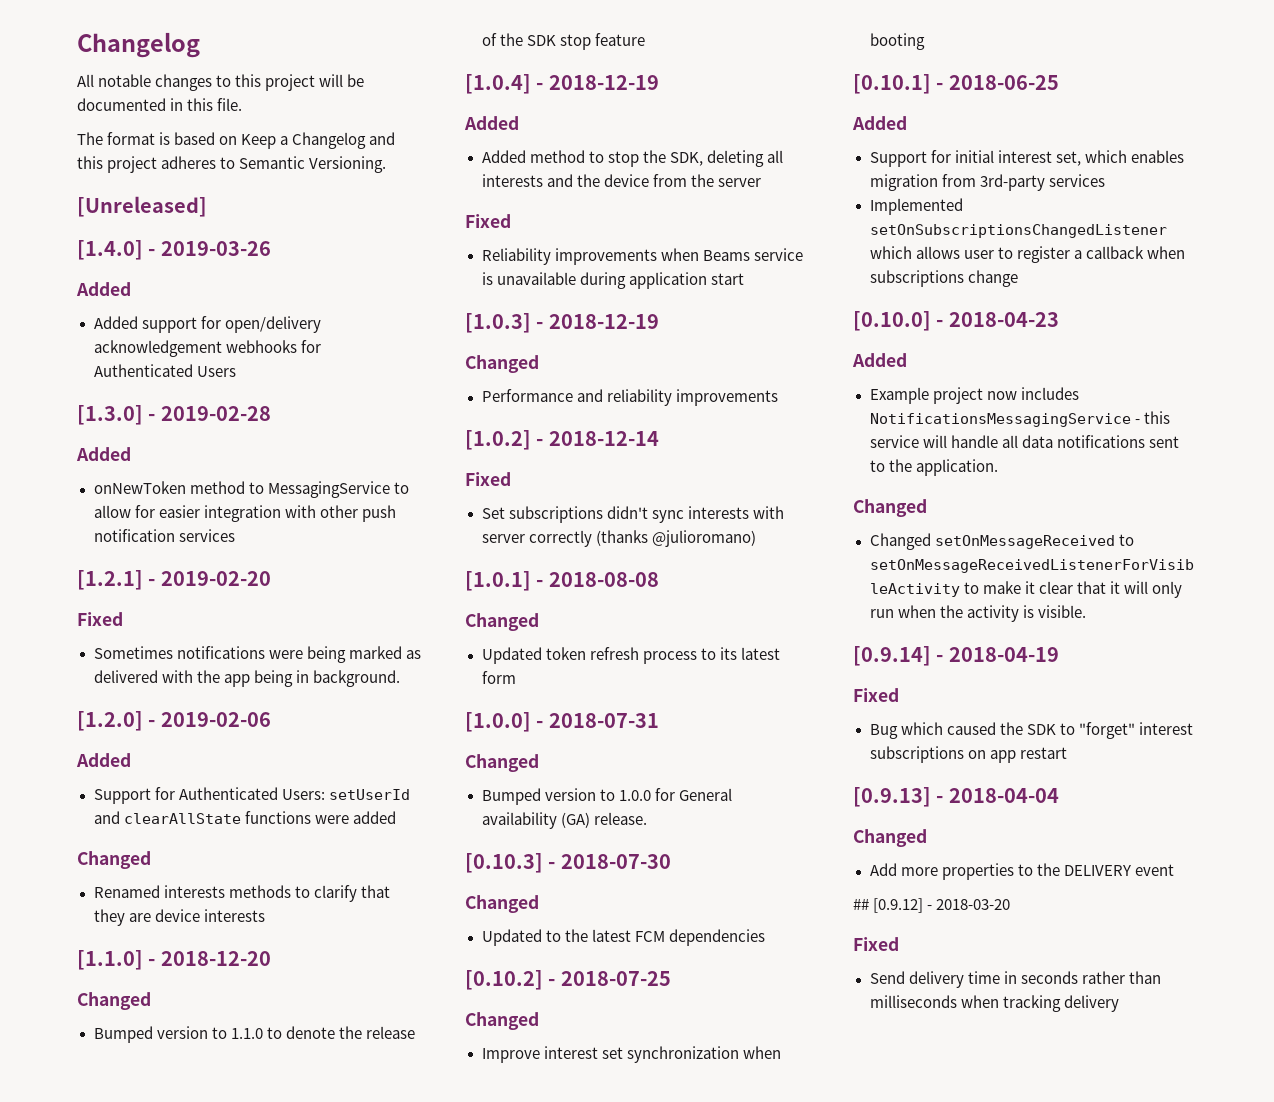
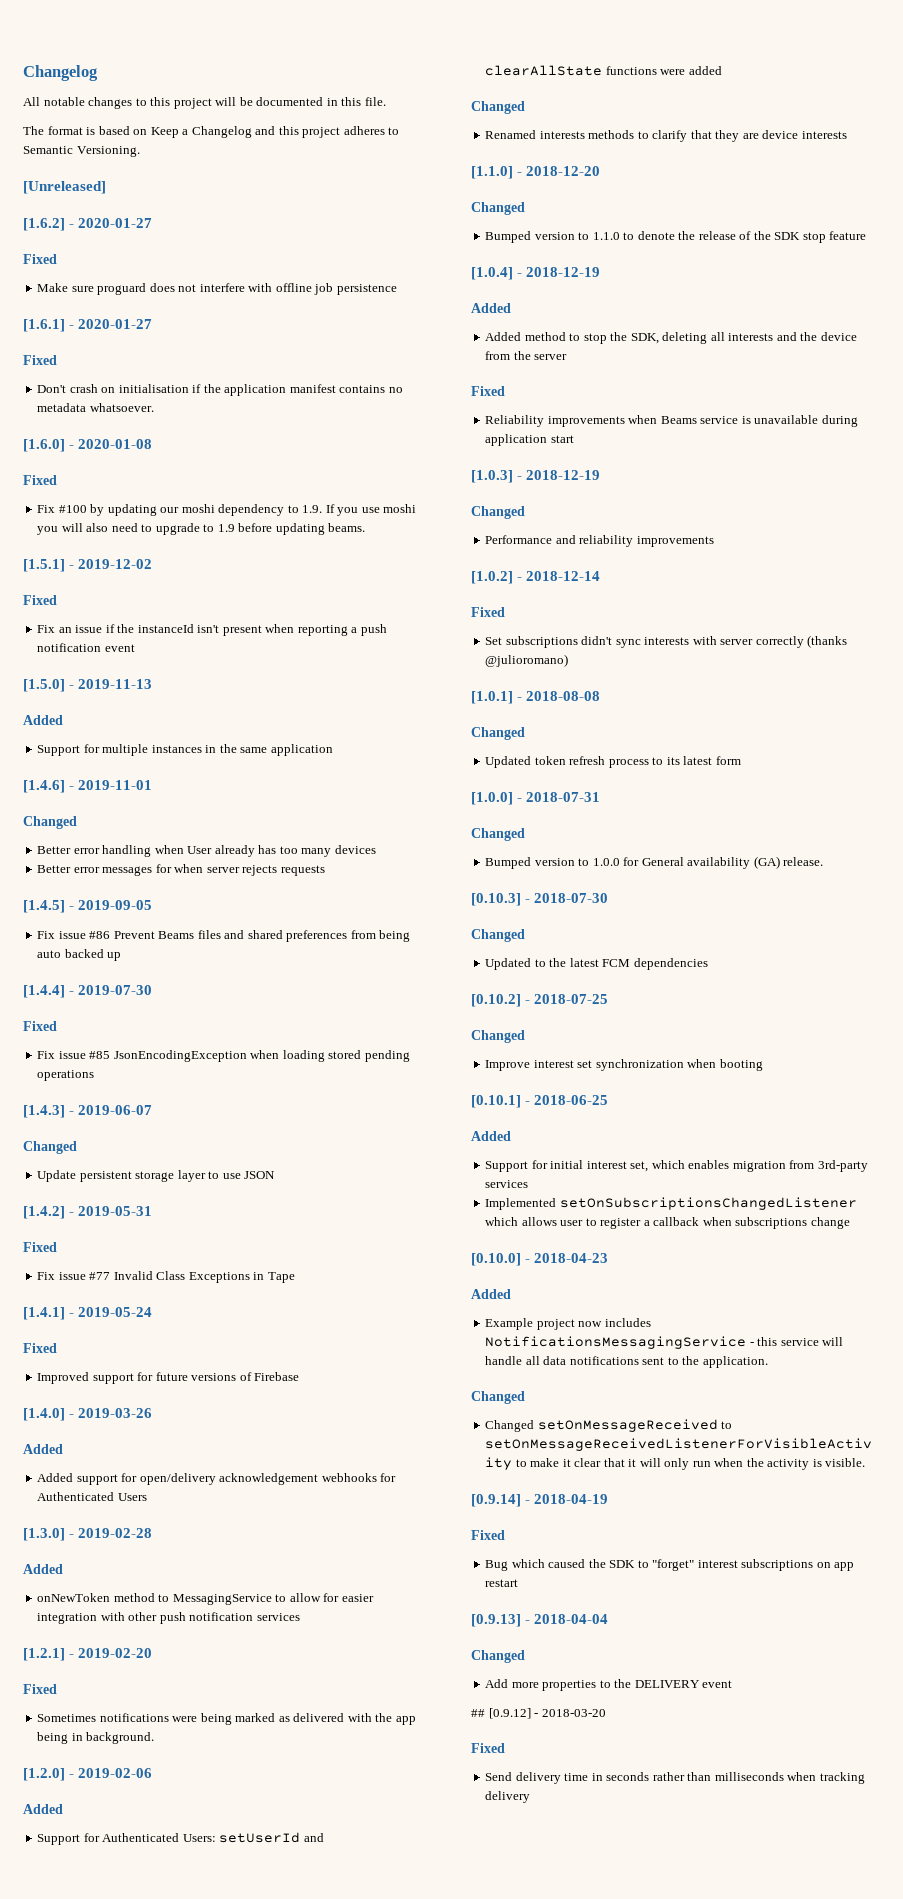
(207, 206) none -> [23,218,153,231] [23,254,57,264] [37,283,397,295] [23,319,153,332] [23,355,57,365] [37,384,403,396] [37,403,154,412] [23,439,153,452] [23,475,57,485] [37,504,417,516] [37,523,366,535] [23,559,153,572] [23,595,57,605] [37,624,387,636] [37,643,135,652] [23,679,153,692] [23,715,63,725] [37,744,333,756] [23,780,153,793] [23,816,77,829] [37,845,376,857] [37,864,325,876] [23,900,153,913] [37,930,411,942] [37,949,122,961] [23,985,153,998] [23,1021,57,1031] [37,1050,410,1062] [37,1070,95,1081] [23,1105,153,1118] [23,1141,77,1154] [37,1170,276,1182] [23,1206,153,1219] [23,1242,57,1252] [37,1271,295,1283] [23,1307,153,1320] [23,1343,57,1353] [37,1372,300,1384] // [1.6.2] - 2020-01-27 // Fixed // Make sure proguard does not interfere with offline job persistence // [1.6.1] - 2020-01-27 // Fixed // Don't crash on initialisation if the application manifest contains no metadata whatsoever. // [1.6.0] - 2020-01-08 // Fixed // Fix #100 by updating our moshi dependency to 1.9. If you use moshi you will also need to upgrade to 1.9 before updating beams. // [1.5.1] - 2019-12-02 // Fixed // Fix an issue if the instanceId isn't present when reporting a push notification event // [1.5.0] - 2019-11-13 // Added // Support for multiple instances in the same application // [1.4.6] - 2019-11-01 // Changed // Better error handling when User already has too many devices // Better error messages for when server rejects requests // [1.4.5] - 2019-09-05 // Fix issue #86 Prevent Beams files and shared preferences from being auto backed up // [1.4.4] - 2019-07-30 // Fixed // Fix issue #85 JsonEncodingException when loading stored pending operations // [1.4.3] - 2019-06-07 // Changed // Update persistent storage layer to use JSON // [1.4.2] - 2019-05-31 // Fixed // Fix issue #77 Invalid Class Exceptions in Tape // [1.4.1] - 2019-05-24 // Fixed // Improved support for future versions of Firebase

